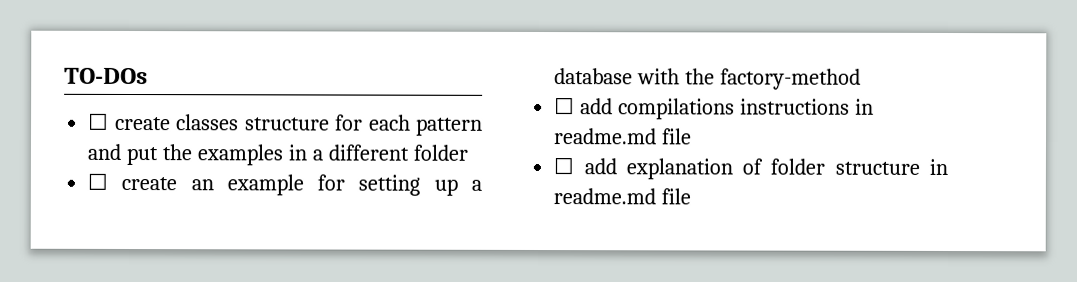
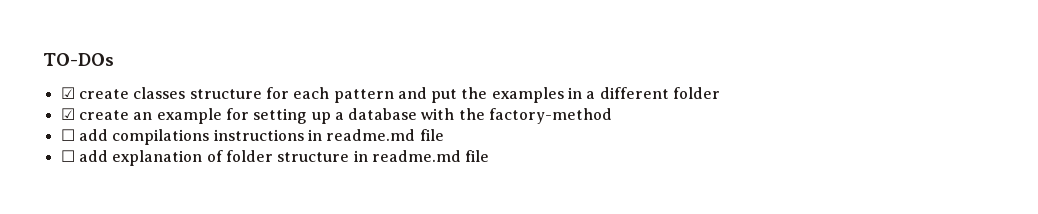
[88,112,110,130] ☐ -> [60,87,75,99] ☑
[87,172,109,190] ☐ -> [60,108,75,120] ☑

